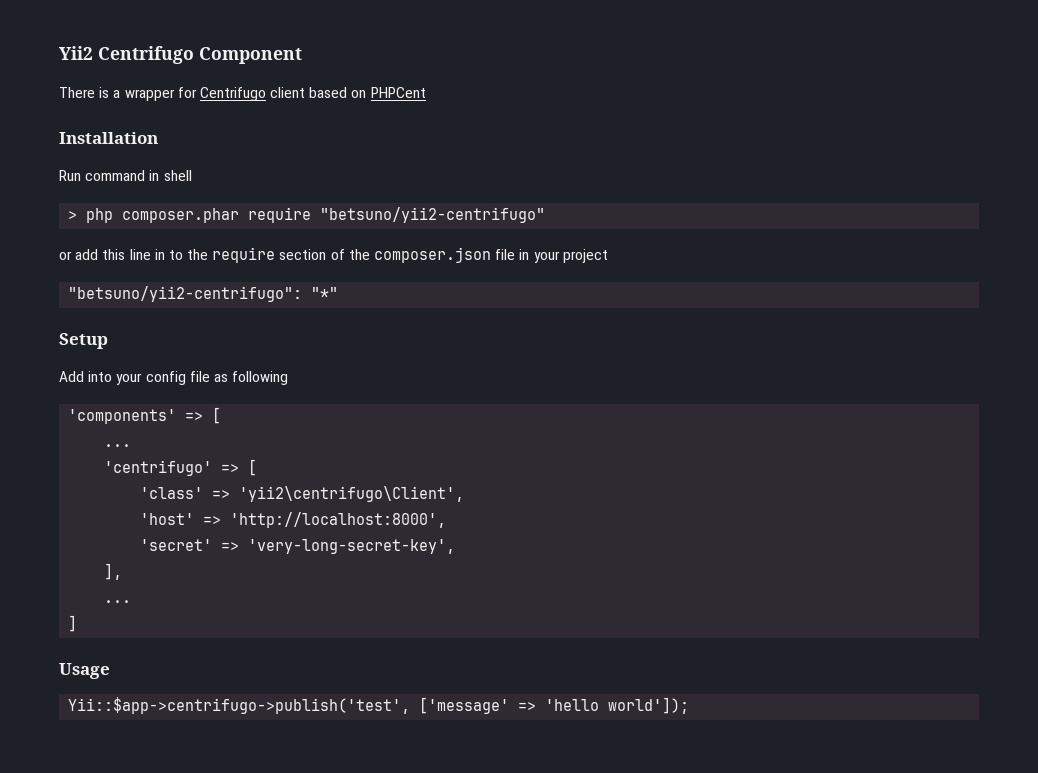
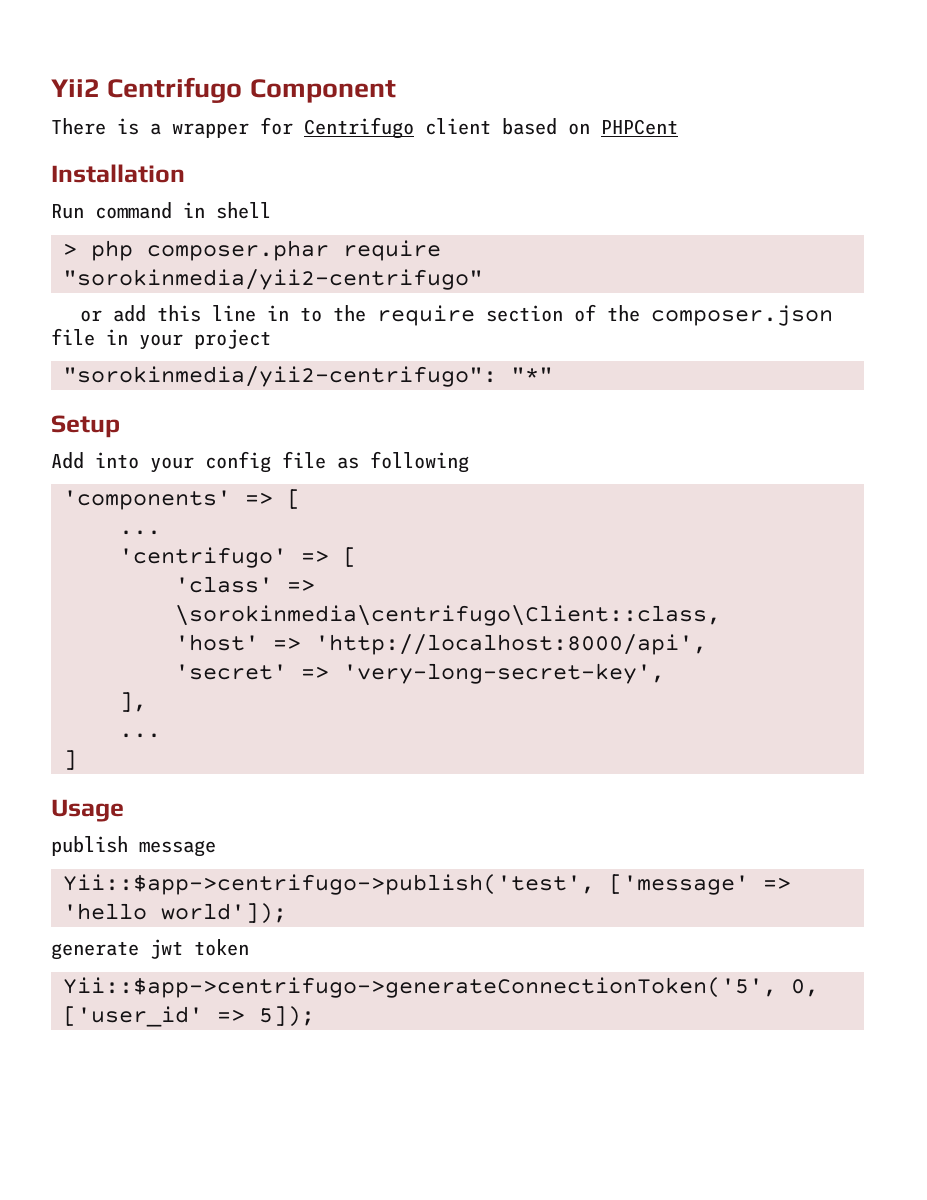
[320,207,546,223] "betsuno/yii2-centrifugo" -> [63,269,483,290] "sorokinmedia/yii2-centrifugo"
[68,286,303,302] "betsuno/yii2-centrifugo": -> [63,366,497,387] "sorokinmedia/yii2-centrifugo":
[239,486,465,502] 'yii2\centrifugo\Client', -> [175,605,721,626] \sorokinmedia\centrifugo\Client::class,
[230,512,447,528] 'http://localhost:8000', -> [315,634,707,655] 'http://localhost:8000/api',
(110, 671) none -> [51,836,216,857] // publish message
(690, 705) none -> [51,939,249,960] [63,977,819,998] [63,1006,315,1027] // generate jwt token // Yii::$app->centrifugo->generateConnectionToken('5', 0, ['user_id' => 5]);

